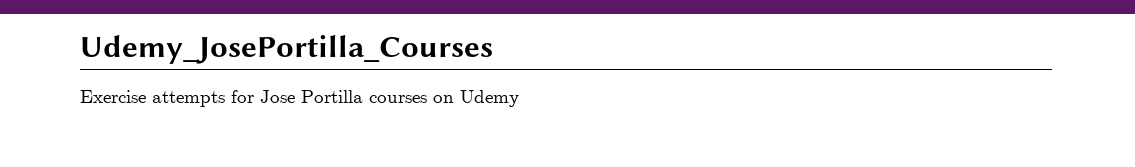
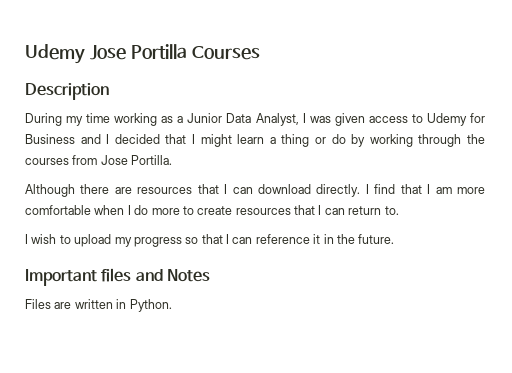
[80,35,493,64] [80,90,519,107] Udemy_JosePortilla_Courses // Exercise attempts for Jose Portilla courses on Udemy -> [25,44,260,64] [25,83,109,100] [25,113,485,126] [25,134,486,147] [25,155,173,165] [25,184,486,197] [25,205,399,215] [25,234,395,247] [25,268,210,286] [25,299,172,312] Udemy Jose Portilla Courses // Description // During my time working as a Junior Data Analyst, I was given access to Udemy for Business and I decided that I might learn a thing or do by working through the courses from Jose Portilla. // Although there are resources that I can download directly. I find that I am more comfortable when I do more to create resources that I can return to. // I wish to upload my progress so that I can reference it in the future. // Important files and Notes // Files are written in Python.

